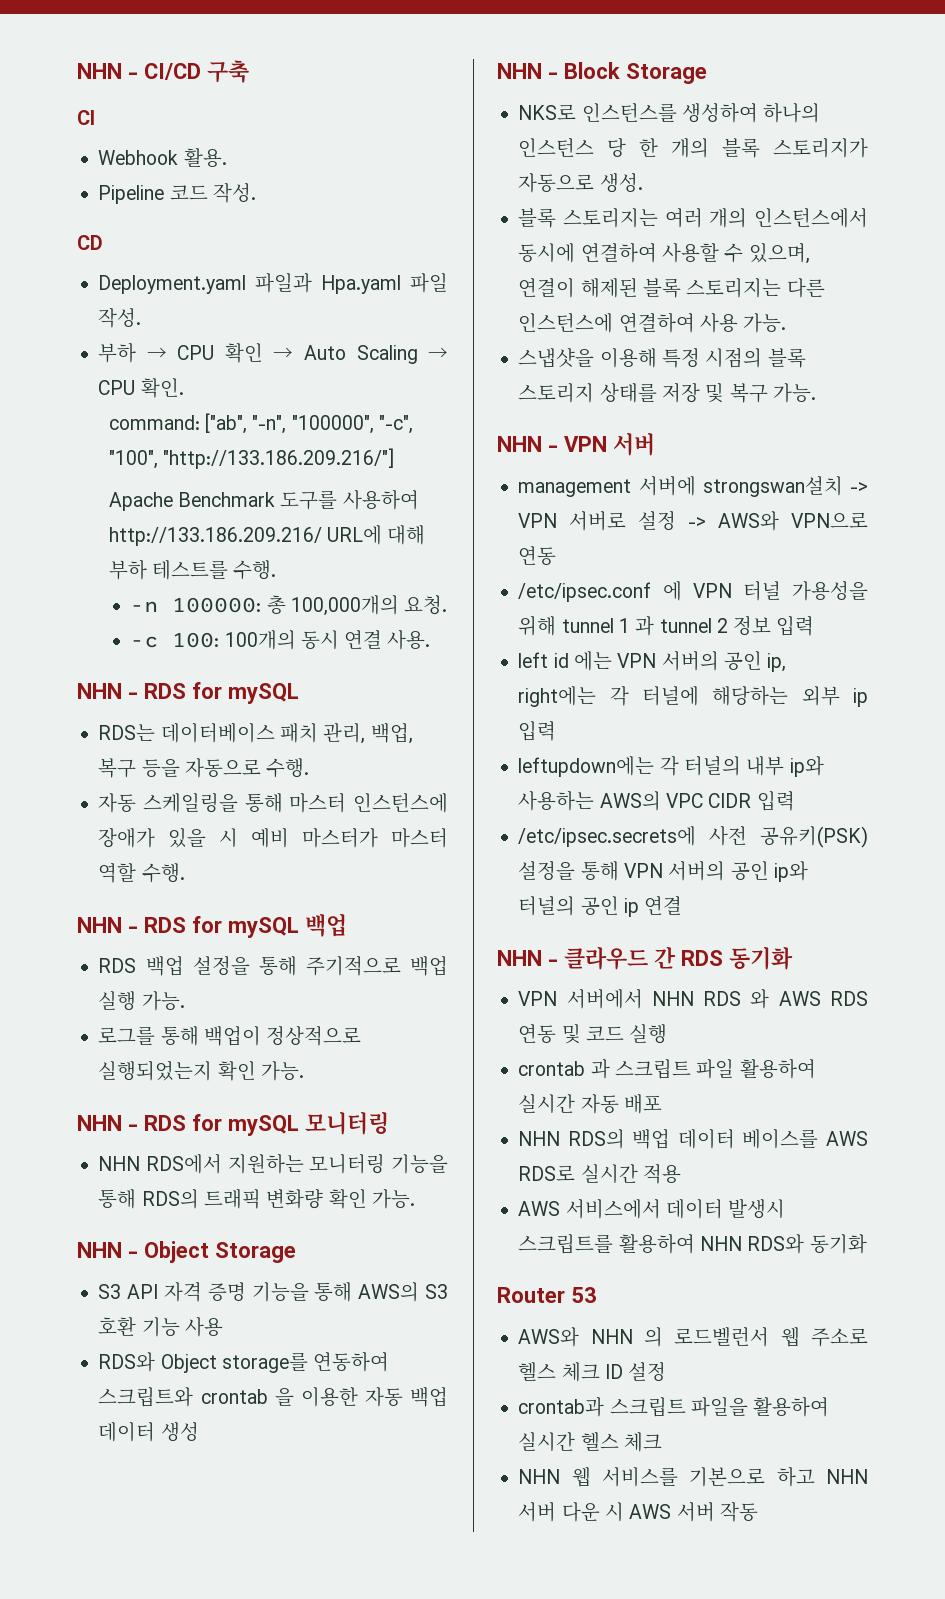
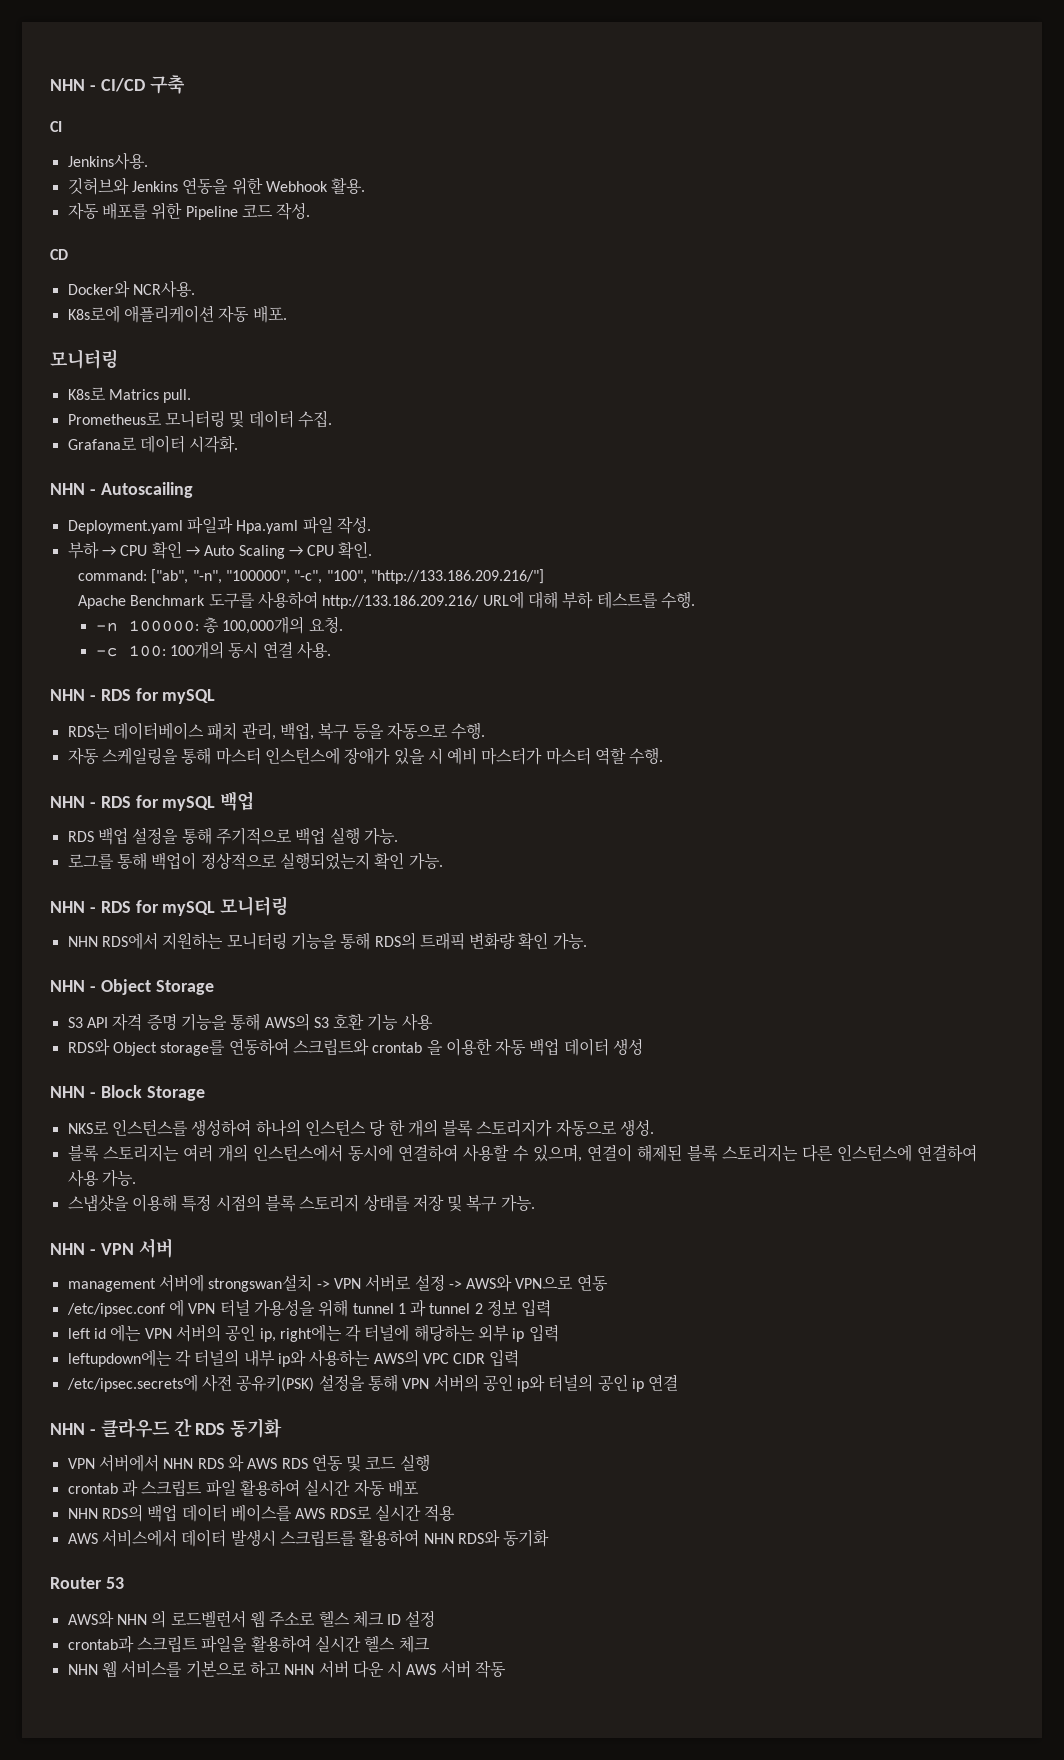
(95, 117) none -> [67,152,148,170] [67,177,263,195] Jenkins사용. // 깃허브와 Jenkins 연동을 위한
(227, 157) none -> [67,202,183,220] 자동 배포를 위한
(103, 242) none -> [67,280,195,298] [67,305,287,323] [50,349,118,369] [67,387,192,403] [67,410,332,428] [67,435,239,453] [50,482,193,498] // Docker와 NCR사용. // K8s로에 애플리케이션 자동 배포. // 모니터링 // K8s로 Matrics pull. // Prometheus로 모니터링 및 데이터 수집. // Grafana로 데이터 시각화. // NHN - Autoscailing

